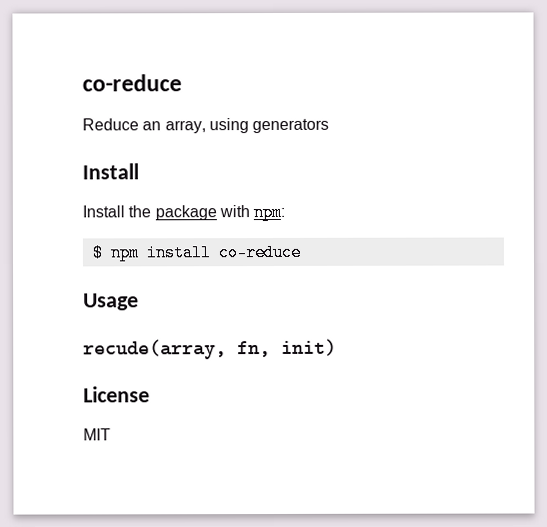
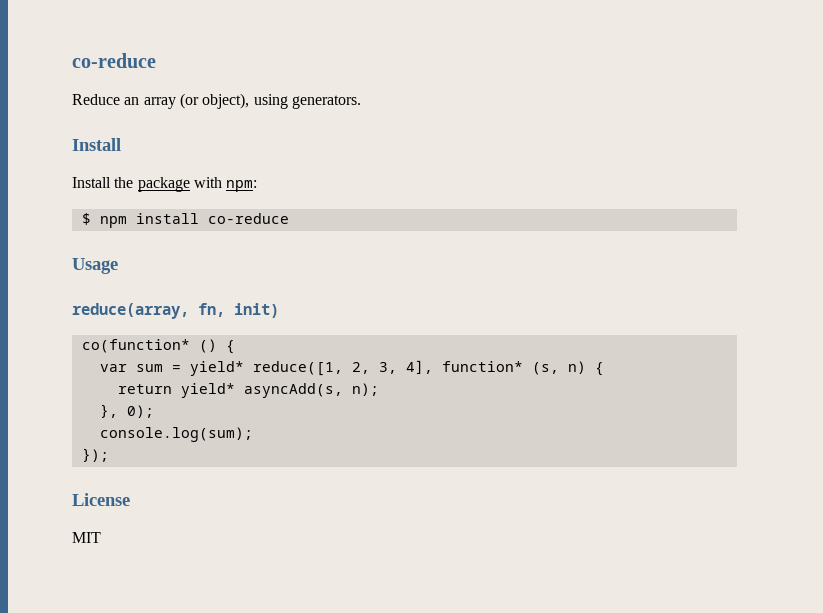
[164,118,330,134] array, using generators -> [143,93,361,109] array (or object), using generators.
[83,339,227,360] recude(array, -> [72,303,189,319] reduce(array,
(337, 347) none -> [81,339,235,354] [99,360,604,376] [117,383,379,398] [99,404,154,418] [99,427,253,442] [81,448,109,462] // co(function* () { // var sum = yield* reduce([1, 2, 3, 4], function* (s, n) { // return yield* asyncAdd(s, n); // }, 0); // console.log(sum); // });

